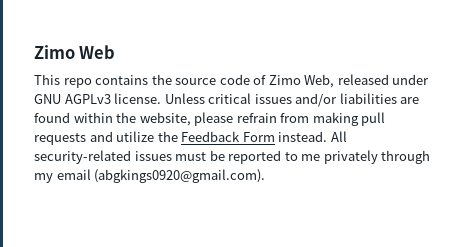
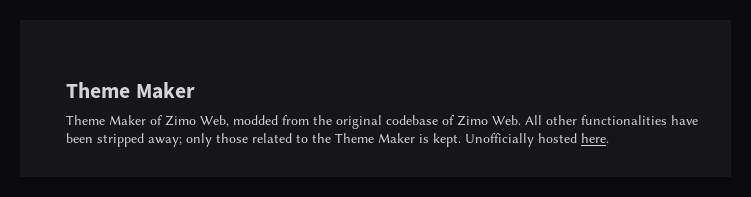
[34,45,116,59] [34,74,430,88] [34,93,420,107] [34,112,386,126] [34,131,347,145] [34,150,431,164] [34,169,266,183] Zimo Web // This repo contains the source code of Zimo Web, released under GNU AGPLv3 license. Unless critical issues and/or liabilities are found within the website, please refrain from making pull requests and utilize the Feedback Form instead. All security-related issues must be reported to me privately through my email (abgkings0920@gmail.com). -> [66,82,195,99] [66,115,698,129] [66,133,609,147] Theme Maker // Theme Maker of Zimo Web, modded from the original codebase of Zimo Web. All other functionalities have been stripped away; only those related to the Theme Maker is kept. Unofficially hosted here.

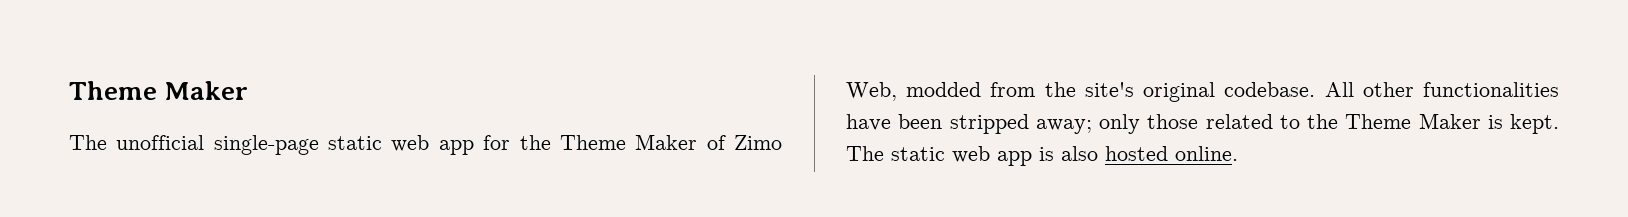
(195, 90) none -> [69,135,551,155] The unofficial single-page static web app for the
[336,115,521,129] original codebase of Zimo Web. -> [1084,82,1316,102] site's original codebase.
[465,133,609,147] Unofficially hosted here. -> [846,146,1238,166] The static web app is also hosted online.

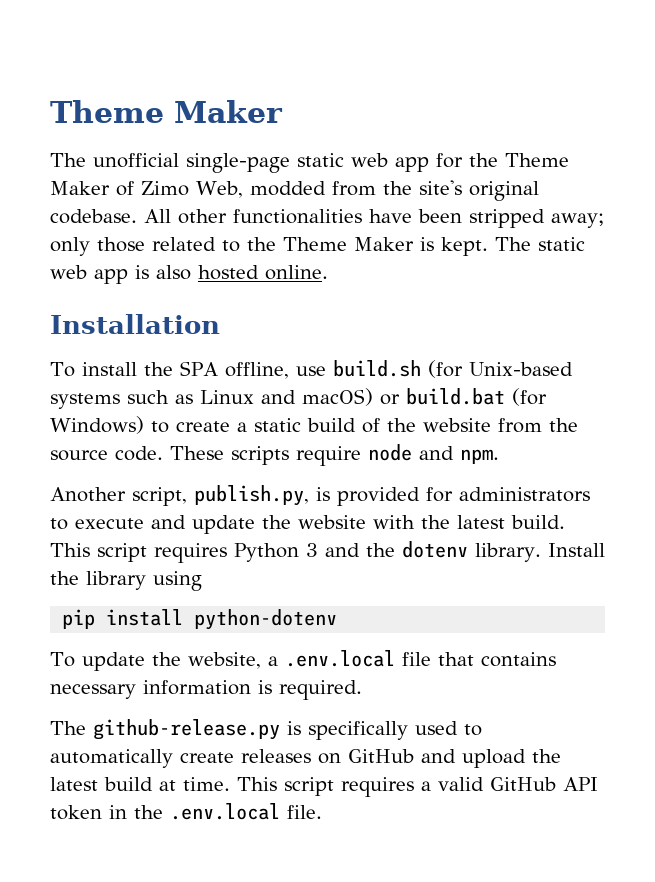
(1238, 153) none -> [50,314,220,334] [50,360,573,379] [50,388,547,409] [50,416,578,434] [50,444,499,466] [50,485,590,506] [50,515,565,534] [50,541,605,563] [50,571,202,591] [62,609,338,630] [50,650,556,671] [50,680,362,700] [50,719,482,740] [50,749,561,768] [50,777,598,797] [50,803,322,820] // Installation // To install the SPA offline, use build.sh (for Unix-based systems such as Linux and macOS) or build.bat (for Windows) to create a static build of the website from the source code. These scripts require node and npm. // Another script, publish.py, is provided for administrators to execute and update the website with the latest build. This script requires Python 3 and the dotenv library. Install the library using // pip install python-dotenv // To update the website, a .env.local file that contains necessary information is required. // The github-release.py is specifically used to automatically create releases on GitHub and upload the latest build at time. This script requires a valid GitHub API token in the .env.local file.

